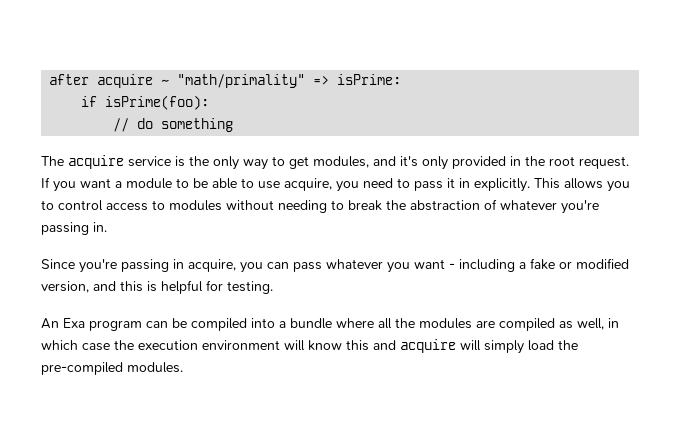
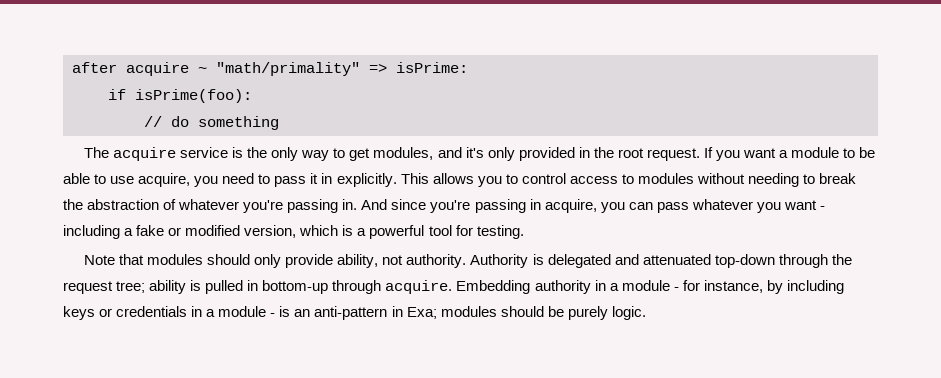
[41,259,75,269] // Since -> [361,199,427,210] And since
[93,280,273,294] [41,318,619,331] [41,339,578,354] [41,362,183,375] and this is helpful for testing. // An Exa program can be compiled into a bundle where all the modules are compiled as well, in which case the execution environment will know this and acquire will simply load the pre-compiled modules. -> [299,225,524,239] [84,254,852,268] [63,280,844,294] [63,306,646,320] which is a powerful tool for testing. // Note that modules should only provide ability, not authority. Authority is delegated and attenuated top-down through the request tree; ability is pulled in bottom-up through acquire. Embedding authority in a module - for instance, by including keys or credentials in a module - is an anti-pattern in Exa; modules should be purely logic.

